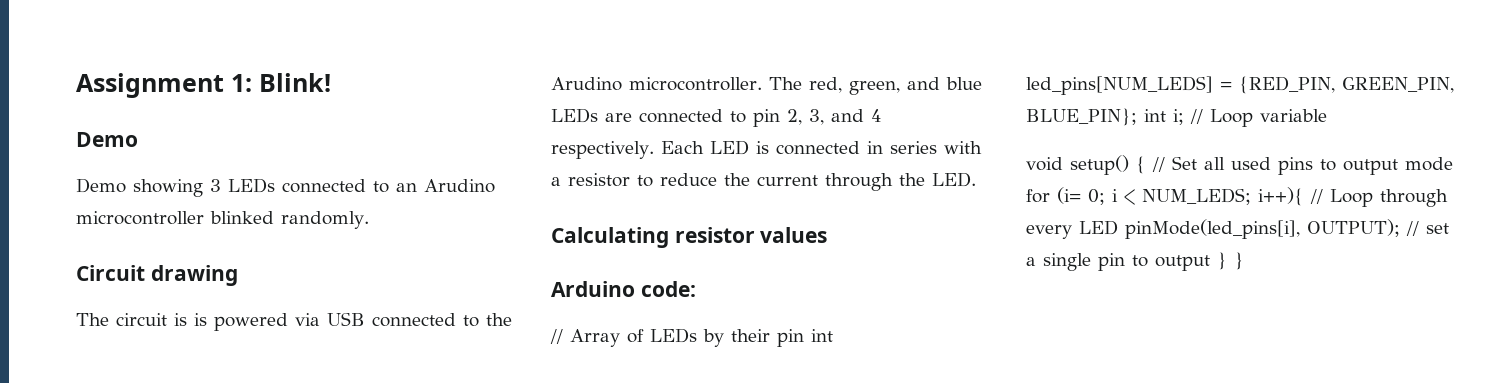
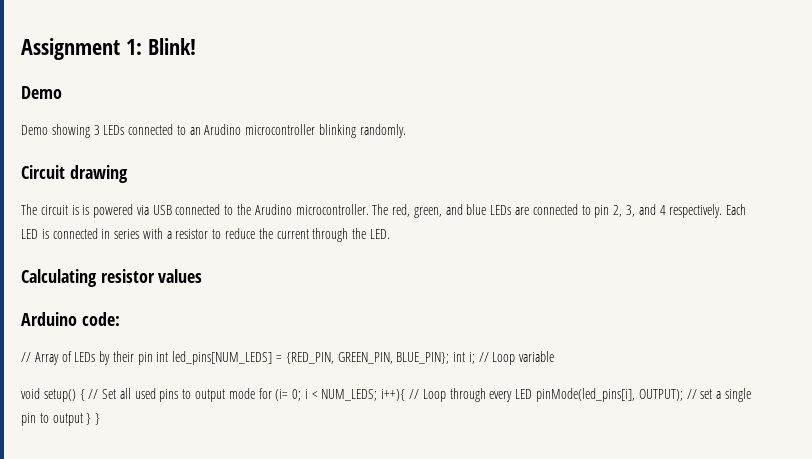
[210,211,274,224] blinked -> [319,124,357,138] blinking

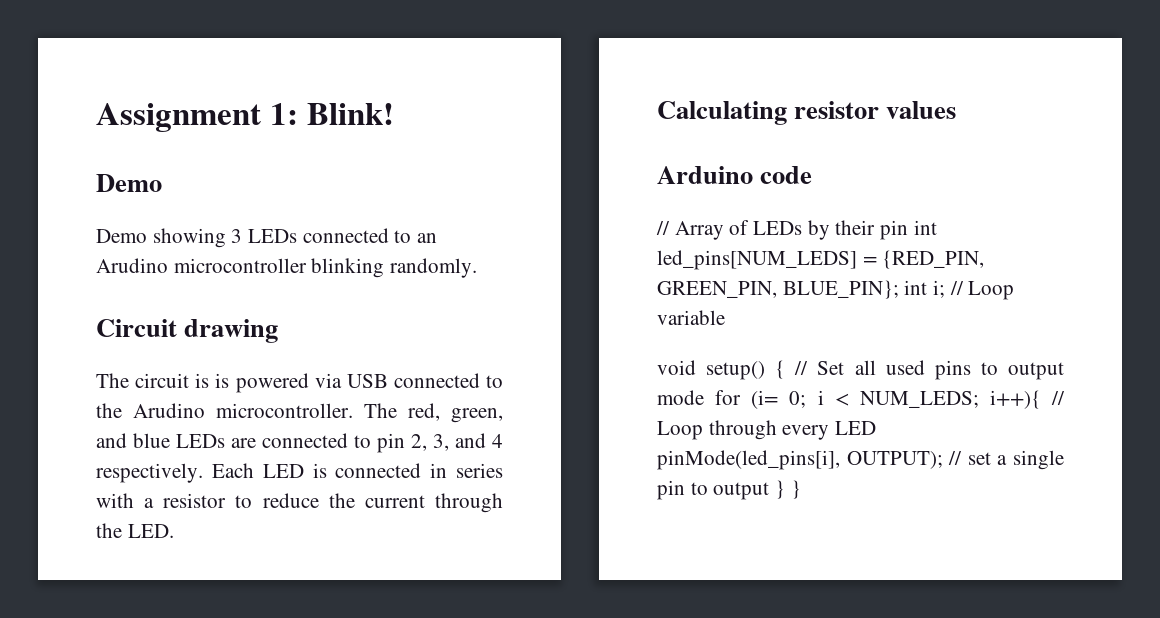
[81,312,120,326] code: -> [760,166,813,184] code

